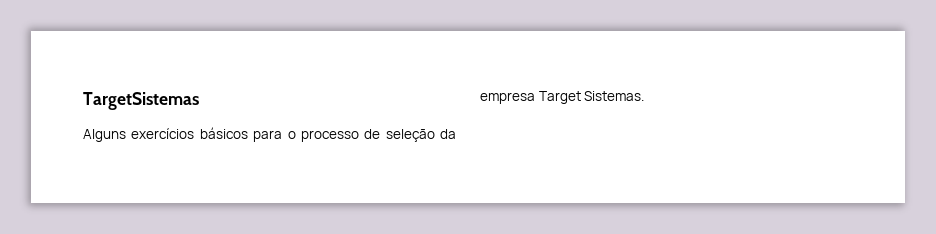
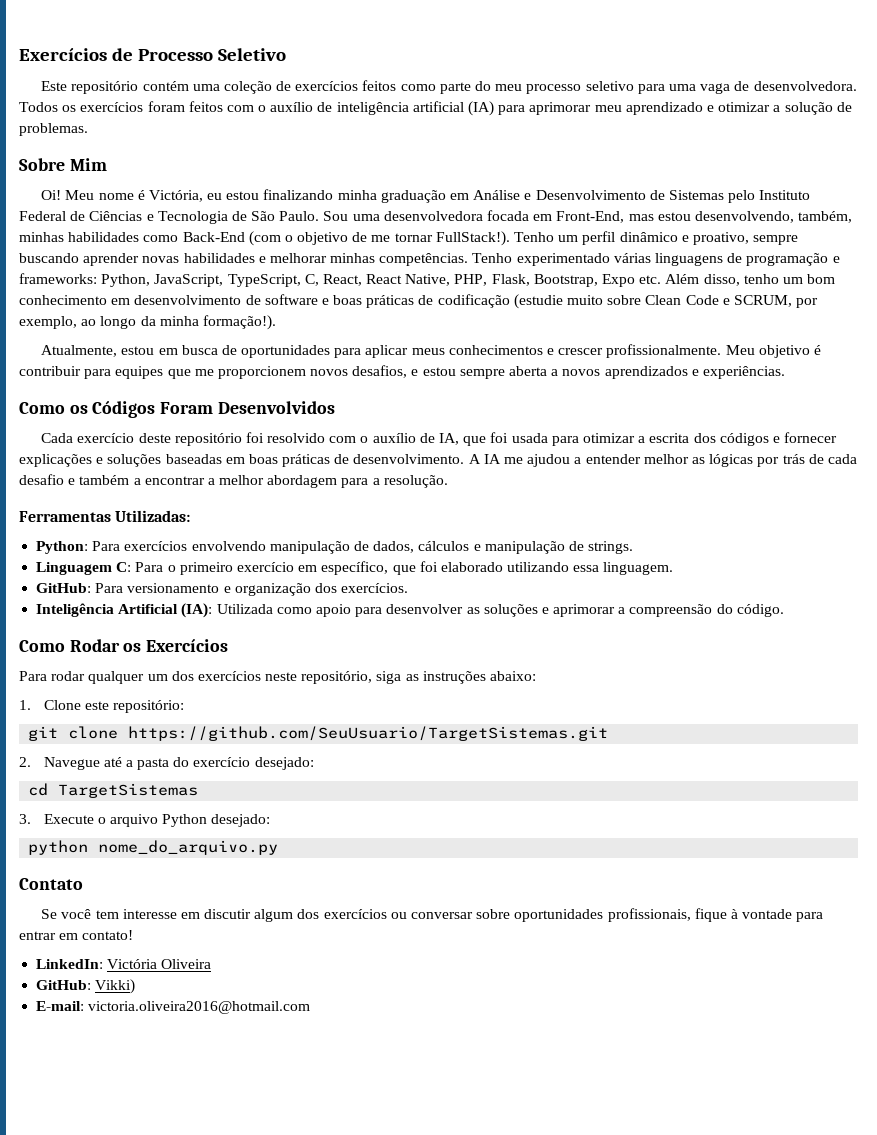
[83,92,199,110] [83,127,456,142] [480,91,645,104] TargetSistemas // Alguns exercícios básicos para o processo de seleção da empresa Target Sistemas. -> [19,48,286,61] [41,80,857,94] [19,101,852,116] [19,123,88,136] [19,158,107,171] [41,189,811,203] [19,210,853,224] [19,231,799,246] [19,253,840,266] [19,273,836,287] [19,294,819,309] [19,315,276,330] [41,344,821,358] [19,365,785,379] [19,401,335,418] [41,432,838,446] [19,454,857,467] [19,474,448,488] [19,510,191,522] [36,541,634,554] [36,561,674,575] [36,583,409,596] [36,603,784,618] [19,639,229,652] [19,671,537,684] [19,700,184,713] [28,726,609,741] [19,757,314,770] [28,783,199,798] [19,814,271,827] [28,840,279,855] [19,878,83,890] [41,908,824,922] [19,930,134,940] [36,959,212,969] [36,979,136,994] [36,1001,311,1014] Exercícios de Processo Seletivo // Este repositório contém uma coleção de exercícios feitos como parte do meu processo seletivo para uma vaga de desenvolvedora. Todos os exercícios foram feitos com o auxílio de inteligência artificial (IA) para aprimorar meu aprendizado e otimizar a solução de problemas. // Sobre Mim // Oi! Meu nome é Victória, eu estou finalizando minha graduação em Análise e Desenvolvimento de Sistemas pelo Instituto Federal de Ciências e Tecnologia de São Paulo. Sou uma desenvolvedora focada em Front-End, mas estou desenvolvendo, também, minhas habilidades como Back-End (com o objetivo de me tornar FullStack!). Tenho um perfil dinâmico e proativo, sempre buscando aprender novas habilidades e melhorar minhas competências. Tenho experimentado várias linguagens de programação e frameworks: Python, JavaScript, TypeScript, C, React, React Native, PHP, Flask, Bootstrap, Expo etc. Além disso, tenho um bom conhecimento em desenvolvimento de software e boas práticas de codificação (estudie muito sobre Clean Code e SCRUM, por exemplo, ao longo da minha formação!). // Atualmente, estou em busca de oportunidades para aplicar meus conhecimentos e crescer profissionalmente. Meu objetivo é contribuir para equipes que me proporcionem novos desafios, e estou sempre aberta a novos aprendizados e experiências. // Como os Códigos Foram Desenvolvidos // Cada exercício deste repositório foi resolvido com o auxílio de IA, que foi usada para otimizar a escrita dos códigos e fornecer explicações e soluções baseadas em boas práticas de desenvolvimento. A IA me ajudou a entender melhor as lógicas por trás de cada desafio e também a encontrar a melhor abordagem para a resolução. // Ferramentas Utilizadas: // Python: Para exercícios envolvendo manipulação de dados, cálculos e manipulação de strings. // Linguagem C: Para o primeiro exercício em específico, que foi elaborado utilizando essa linguagem. // GitHub: Para versionamento e organização dos exercícios. // Inteligência Artificial (IA): Utilizada como apoio para desenvolver as soluções e aprimorar a compreensão do código. // Como Rodar os Exercícios // Para rodar qualquer um dos exercícios neste repositório, siga as instruções abaixo: // 1. Clone este repositório: // git clone https://github.com/SeuUsuario/TargetSistemas.git // 2. Navegue até a pasta do exercício desejado: // cd TargetSistemas // 3. Execute o arquivo Python desejado: // python nome_do_arquivo.py // Contato // Se você tem interesse em discutir algum dos exercícios ou conversar sobre oportunidades profissionais, fique à vontade para entrar em contato! // LinkedIn: Victória Oliveira // GitHub: Vikki) // E-mail: victoria.oliveira2016@hotmail.com

